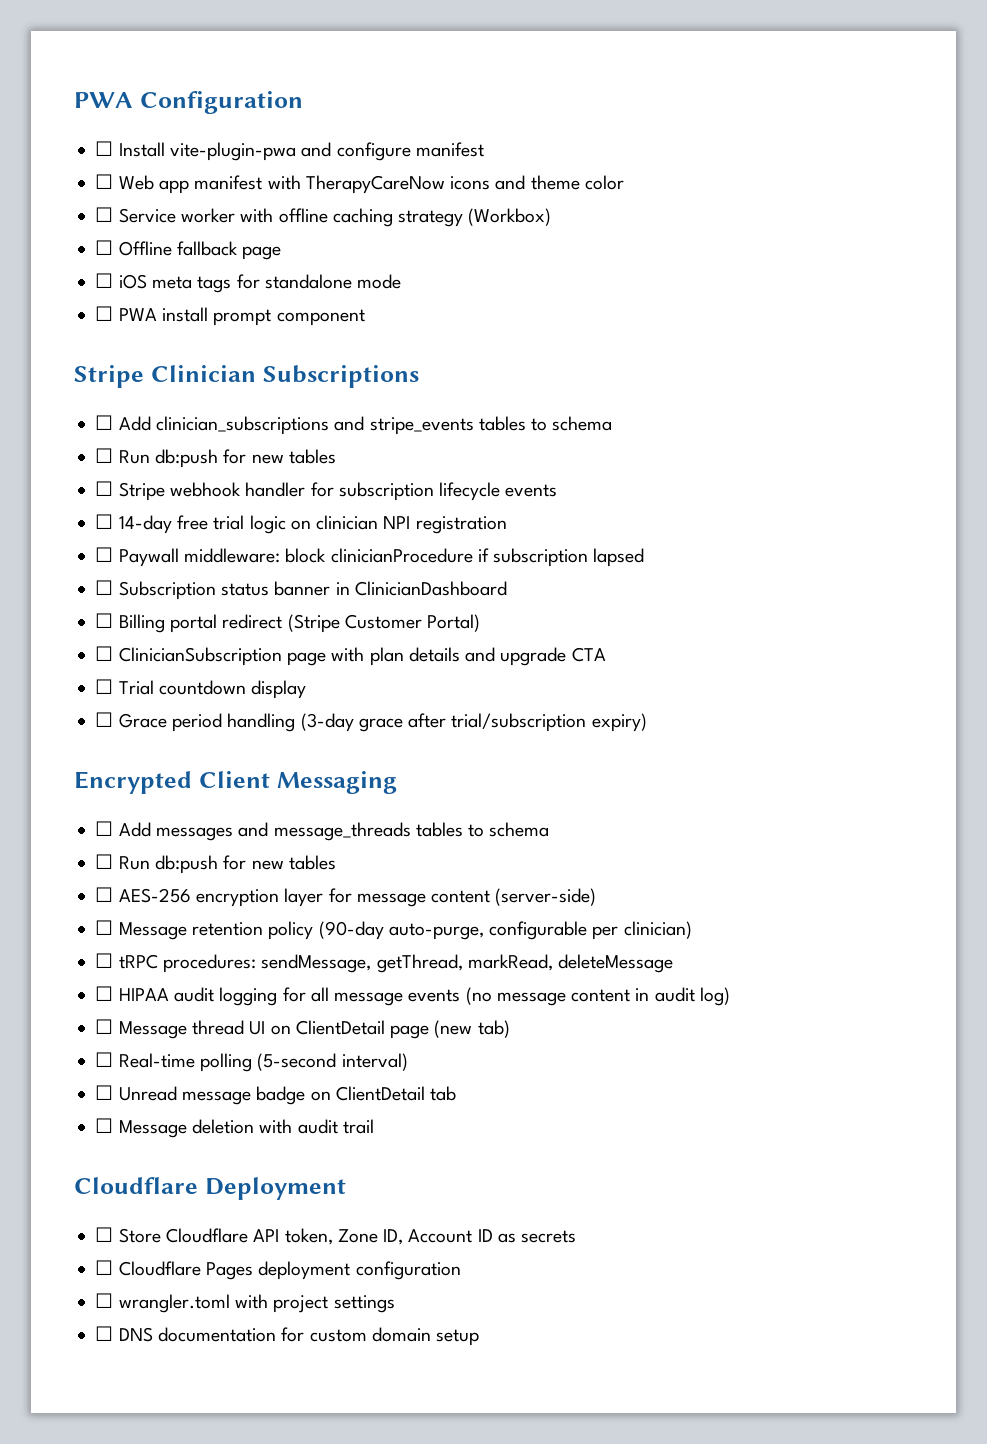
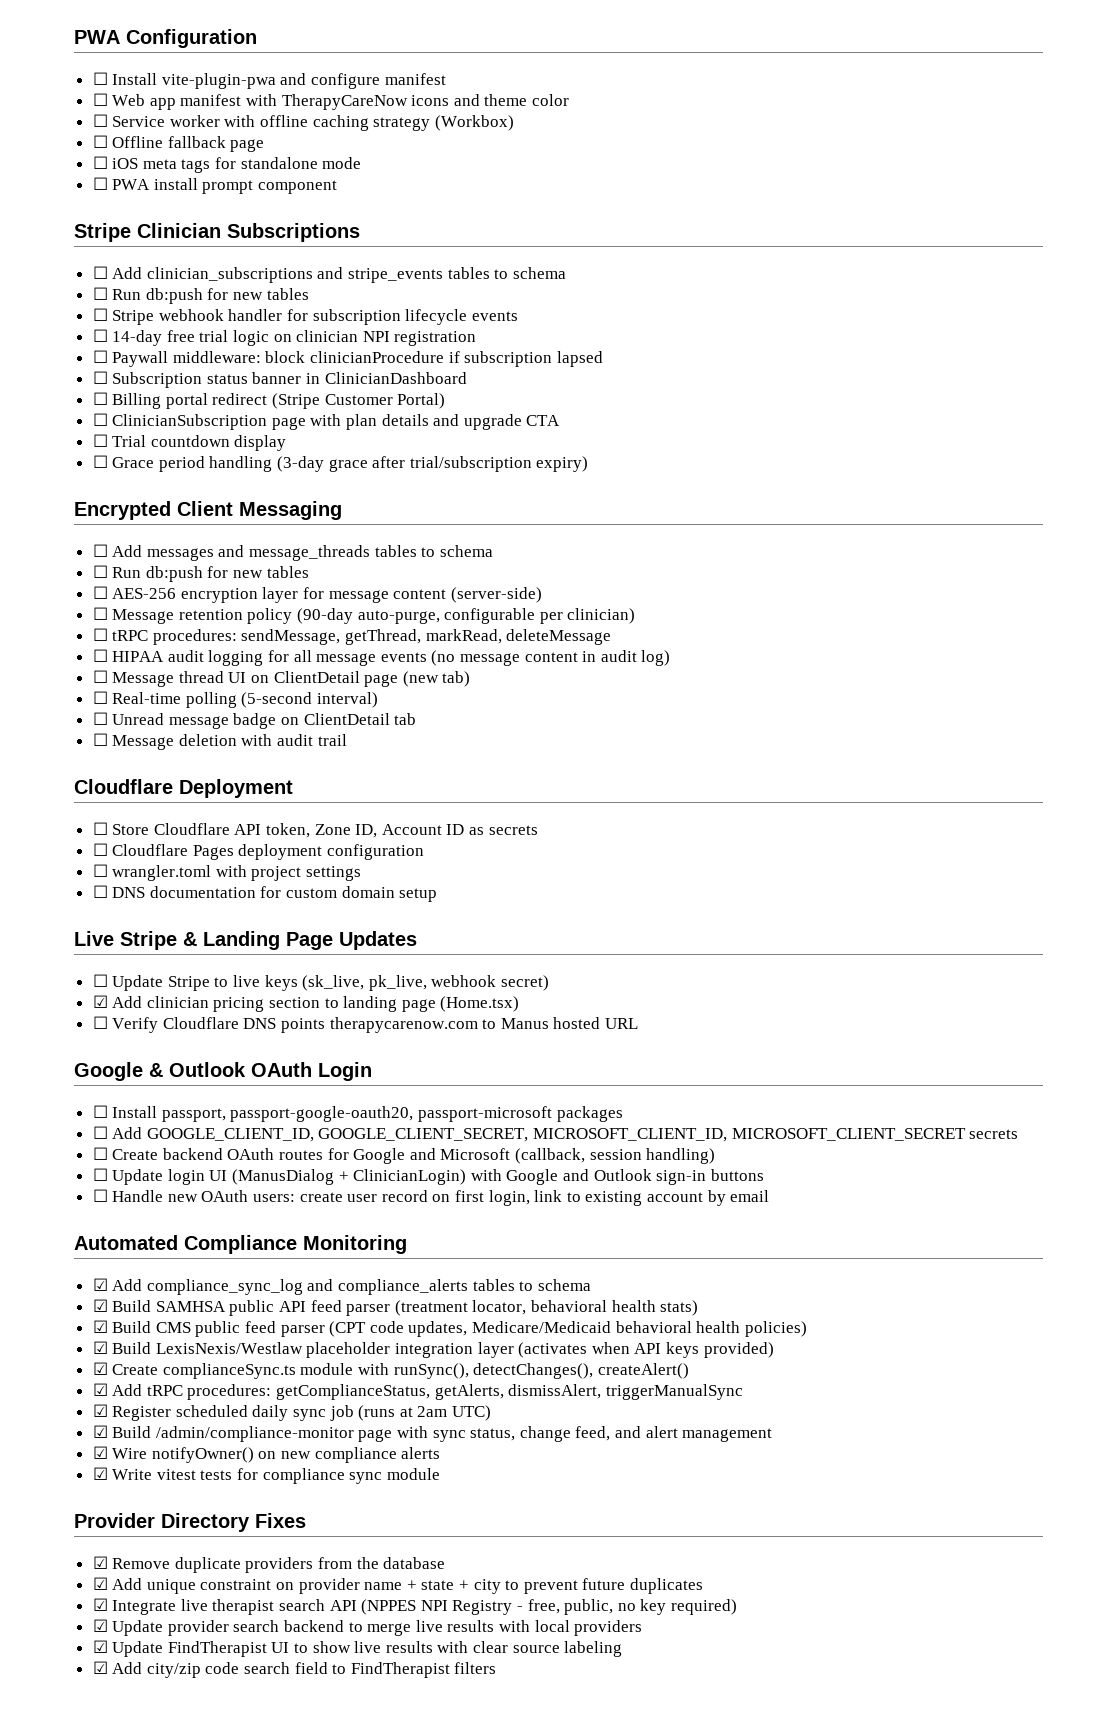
(480, 1337) none -> [74,931,417,950] [92,974,550,991] [92,995,520,1012] [92,1016,639,1033] [74,1062,372,1081] [92,1105,623,1122] [92,1126,1019,1142] [92,1147,716,1164] [92,1168,764,1185] [92,1189,770,1206] [74,1235,407,1254] [92,1278,591,1295] [92,1299,699,1316] [92,1320,807,1337] [92,1341,774,1358] [92,1362,689,1379] [92,1383,743,1400] [92,1404,492,1421] [92,1425,773,1442] [92,1446,441,1463] [92,1467,440,1484] [74,1513,306,1532] [92,1556,446,1573] [92,1577,703,1594] [92,1598,737,1615] [92,1619,643,1636] [92,1640,623,1657] [92,1661,497,1678] // Live Stripe & Landing Page Updates // ☐ Update Stripe to live keys (sk_live, pk_live, webhook secret) // ☑ Add clinician pricing section to landing page (Home.tsx) // ☐ Verify Cloudflare DNS points therapycarenow.com to Manus hosted URL // Google & Outlook OAuth Login // ☐ Install passport, passport-google-oauth20, passport-microsoft packages // ☐ Add GOOGLE_CLIENT_ID, GOOGLE_CLIENT_SECRET, MICROSOFT_CLIENT_ID, MICROSOFT_CLIENT_SECRET secrets // ☐ Create backend OAuth routes for Google and Microsoft (callback, session handling) // ☐ Update login UI (ManusDialog + ClinicianLogin) with Google and Outlook sign-in buttons // ☐ Handle new OAuth users: create user record on first login, link to existing account by email // Automated Compliance Monitoring // ☑ Add compliance_sync_log and compliance_alerts tables to schema // ☑ Build SAMHSA public API feed parser (treatment locator, behavioral health stats) // ☑ Build CMS public feed parser (CPT code updates, Medicare/Medicaid behavioral health policies) // ☑ Build LexisNexis/Westlaw placeholder integration layer (activates when API keys provided) // ☑ Create complianceSync.ts module with runSync(), detectChanges(), createAlert() // ☑ Add tRPC procedures: getComplianceStatus, getAlerts, dismissAlert, triggerManualSync // ☑ Register scheduled daily sync job (runs at 2am UTC) // ☑ Build /admin/compliance-monitor page with sync status, change feed, and alert management // ☑ Wire notifyOwner() on new compliance alerts // ☑ Write vitest tests for compliance sync module // Provider Directory Fixes // ☑ Remove duplicate providers from the database // ☑ Add unique constraint on provider name + state + city to prevent future duplicates // ☑ Integrate live therapist search API (NPPES NPI Registry - free, public, no key required) // ☑ Update provider search backend to merge live results with local providers // ☑ Update FindTherapist UI to show live results with clear source labeling // ☑ Add city/zip code search field to FindTherapist filters

